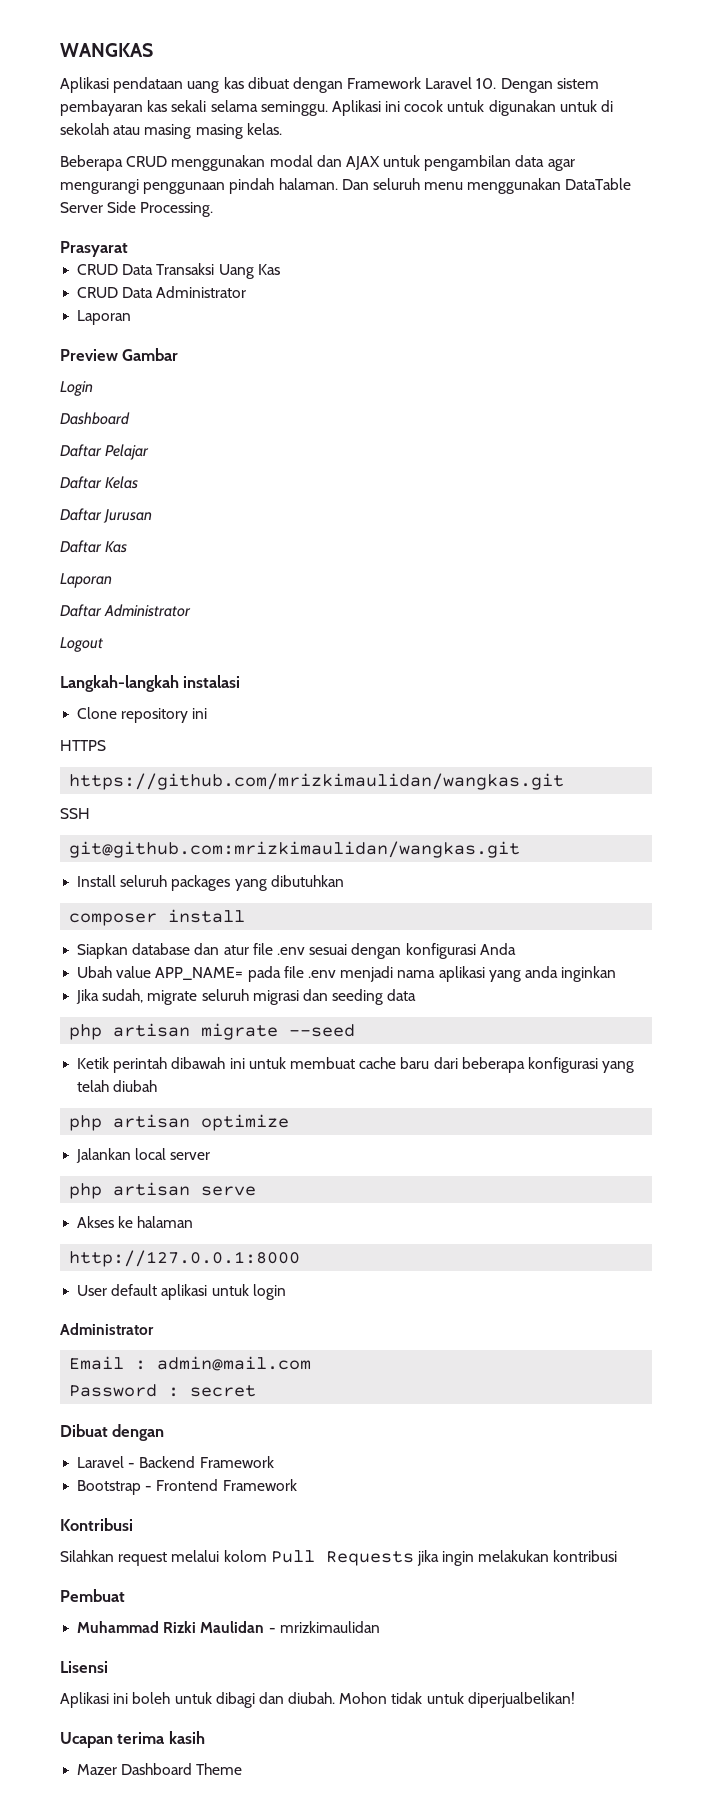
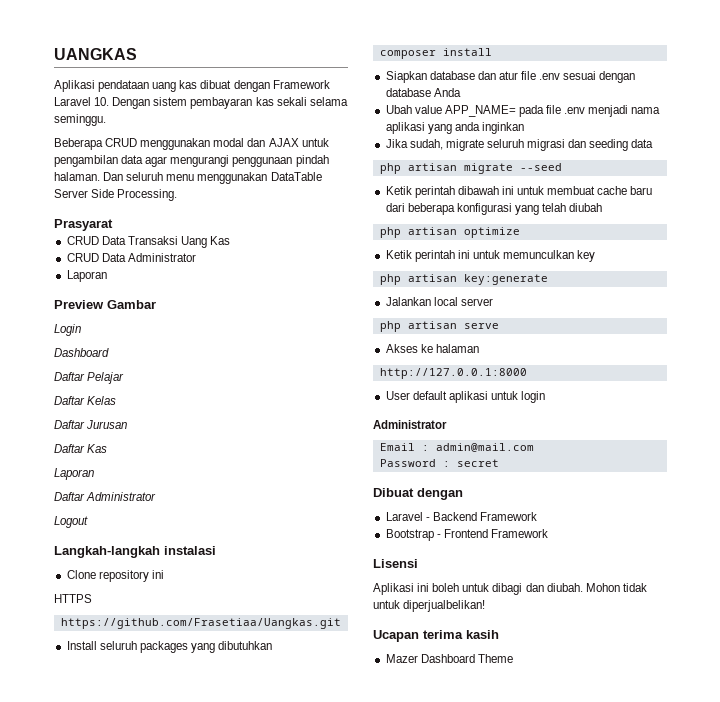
[60,43,153,57] WANGKAS -> [54,48,137,60] UANGKAS
[331,100,614,116] [60,123,282,139] Aplikasi ini cocok untuk digunakan untuk di sekolah atau masing masing kelas. -> (106, 120) none
[69,773,565,790] [60,808,90,819] [69,841,521,858] https://github.com/mrizkimaulidan/wangkas.git // SSH // git@github.com:mrizkimaulidan/wangkas.git -> [60,618,341,629] https://github.com/Frasetiaa/Uangkas.git
[405,943,476,959] konfigurasi -> [385,88,431,97] database
(290, 1122) none -> [385,250,596,262] [379,274,548,285] // Ketik perintah ini untuk memunculkan key // php artisan key:generate
[60,1518,133,1531] [60,1550,618,1566] [60,1589,125,1602] [77,1621,380,1633] // Kontribusi // Silahkan request melalui kolom Pull Requests jika ingin melakukan kontribusi // Pembuat // Muhammad Rizki Maulidan - mrizkimaulidan -> (548, 533) none

